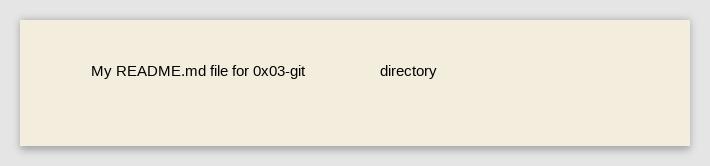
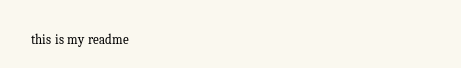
[91,65,437,79] My README.md file for 0x03-git directory -> [31,33,129,47] this is my readme

